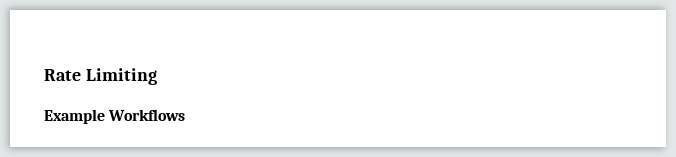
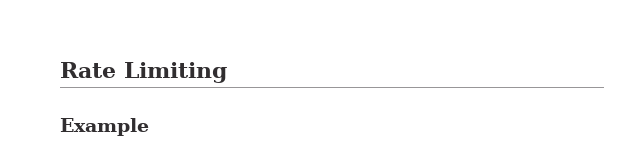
[108,109,186,121] Workflows -> (149, 127) none

